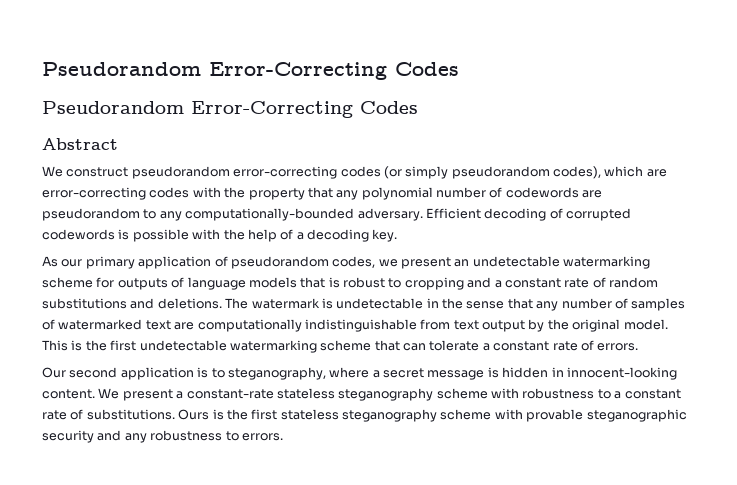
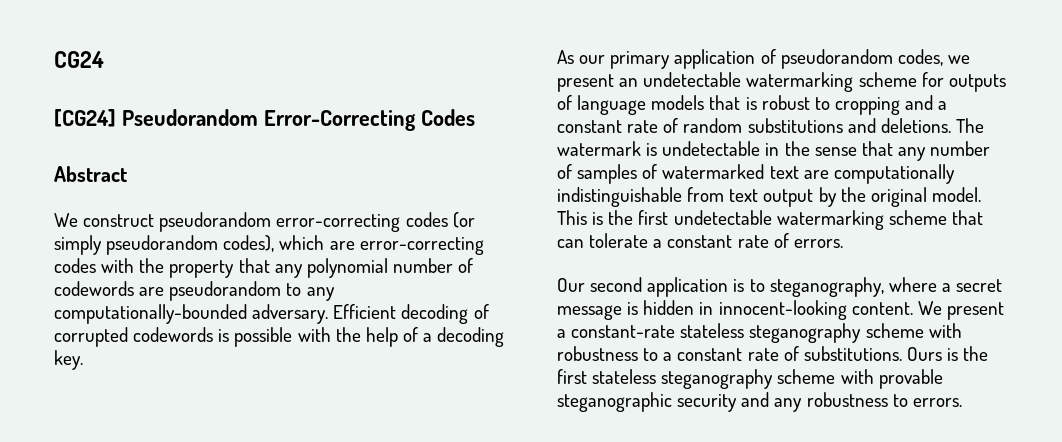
[42,62,459,80] Pseudorandom Error-Correcting Codes // -> [54,51,104,68] [54,109,116,127] CG24 // [CG24]

